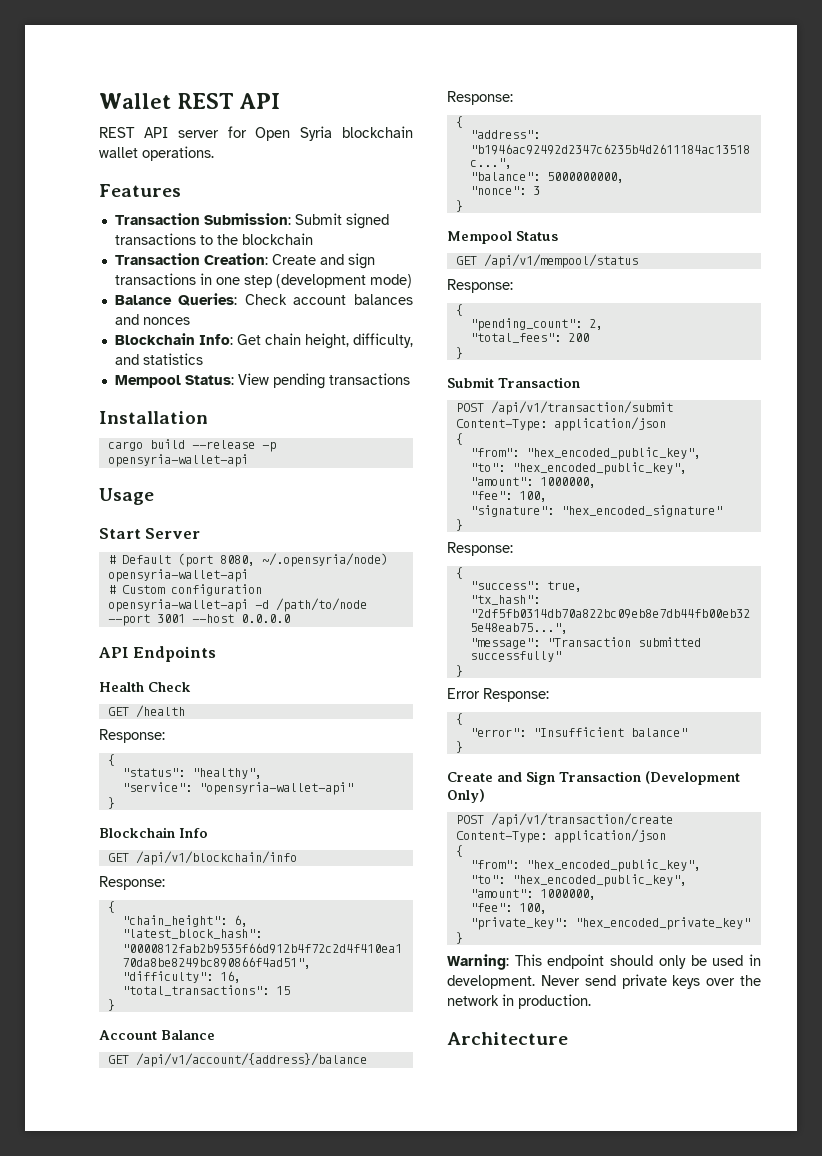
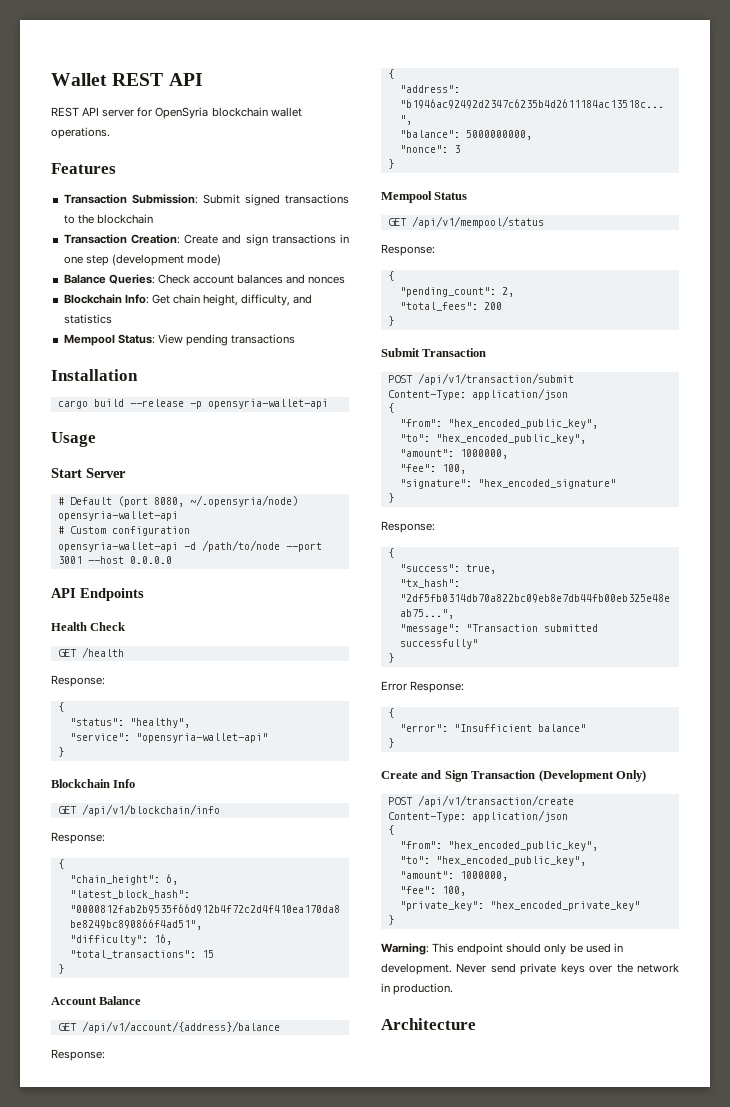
[255,126,333,141] Open Syria -> [155,107,209,119] OpenSyria

